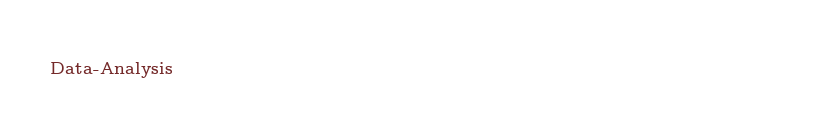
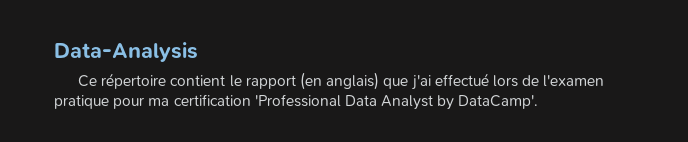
(173, 70) none -> [78,72,605,90] [54,94,539,110] // Ce répertoire contient le rapport (en anglais) que j'ai effectué lors de l'examen pratique pour ma certification 'Professional Data Analyst by DataCamp'.

